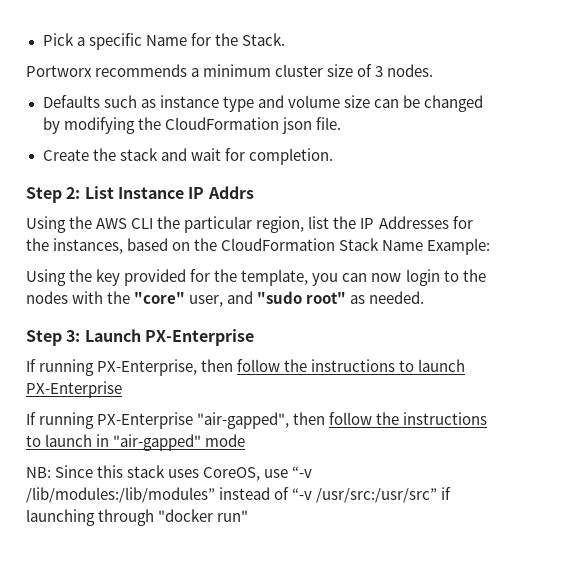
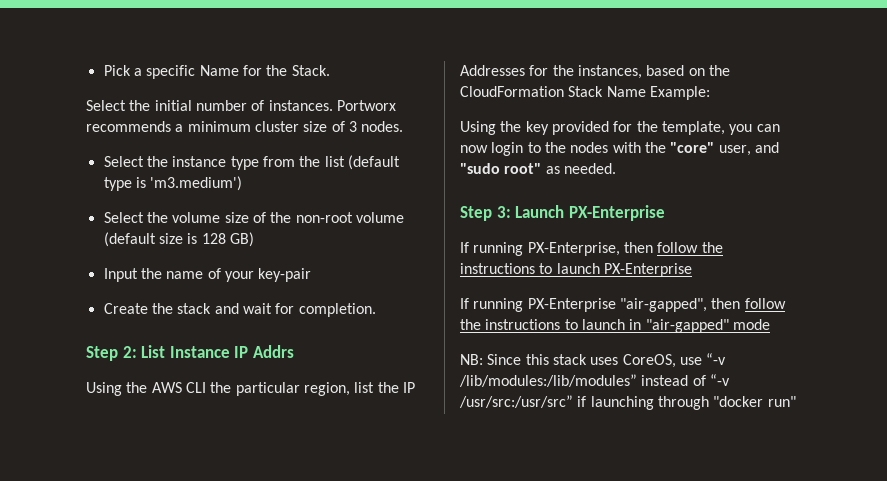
(285, 39) none -> [86,100,333,111] Select the initial number of instances.
[42,95,484,112] [42,117,341,134] Defaults such as instance type and volume size can be changed by modifying the CloudFormation json file. -> [103,155,400,170] [103,176,243,191] [103,212,404,223] [103,232,254,247] [103,268,312,282] Select the instance type from the list (default type is 'm3.medium') // Select the volume size of the non-root volume (default size is 128 GB) // Input the name of your key-pair

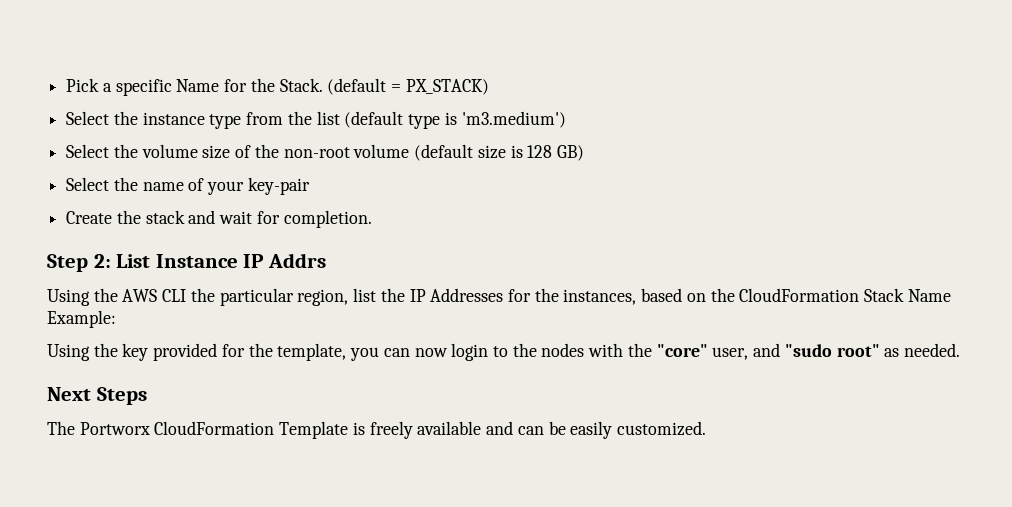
[86,100,396,111] [86,121,404,132] // Select the initial number of instances. Portworx recommends a minimum cluster size of 3 nodes. -> [327,78,489,95] (default = PX_STACK)
[103,268,138,282] Input -> [66,177,110,191] Select
[460,205,665,221] [460,242,723,256] [460,263,692,277] [460,298,786,312] [460,319,770,333] [460,353,727,368] [459,374,730,387] [459,395,796,410] Step 3: Launch PX-Enterprise // If running PX-Enterprise, then follow the instructions to launch PX-Enterprise // If running PX-Enterprise "air-gapped", then follow the instructions to launch in "air-gapped" mode // NB: Since this stack uses CoreOS, use “-v /lib/modules:/lib/modules” instead of “-v /usr/src:/usr/src” if launching through "docker run" -> [47,387,147,405] [47,421,706,439] Next Steps // The Portworx CloudFormation Template is freely available and can be easily customized.

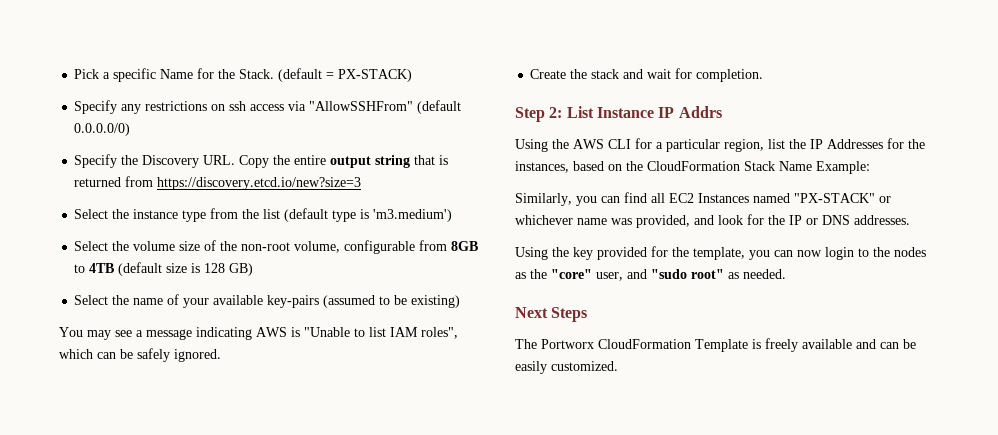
[405,79,489,95] PX_STACK) -> [338,69,413,82] [74,100,462,114] [74,123,131,136] [74,154,449,168] [74,176,362,190] PX-STACK) // Specify any restrictions on ssh access via "AllowSSHFrom" (default 0.0.0.0/0) // Specify the Discovery URL. Copy the entire output string that is returned from https://discovery.etcd.io/new?size=3
[353,144,410,158] volume -> [294,240,479,254] [74,263,115,273] volume, configurable from 8GB to 4TB
[247,177,310,195] key-pair -> [213,295,461,308] [59,327,458,340] [59,348,221,362] available key-pairs (assumed to be existing) // You may see a message indicating AWS is "Unable to list IAM roles", which can be safely ignored.
[190,288,215,302] the -> [635,138,663,149] for a
(116, 319) none -> [515,192,891,206] [515,214,910,228] // Similarly, you can find all EC2 Instances named "PX-STACK" or whichever name was provided, and look for the IP or DNS addresses.
[588,343,624,357] with -> [515,272,526,279] as

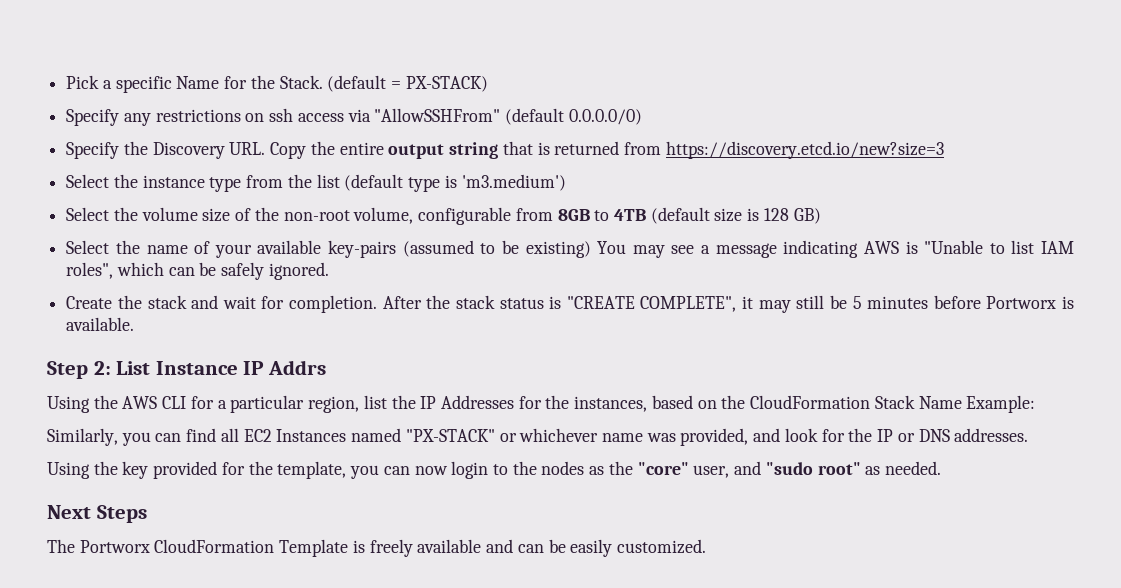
(461, 301) // -> (591, 249) none
(764, 75) none -> [382,295,1074,313] [66,317,135,331] After the stack status is "CREATE COMPLETE", it may still be 5 minutes before Portworx is available.

